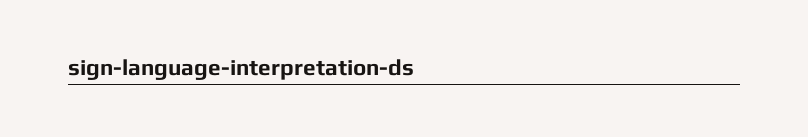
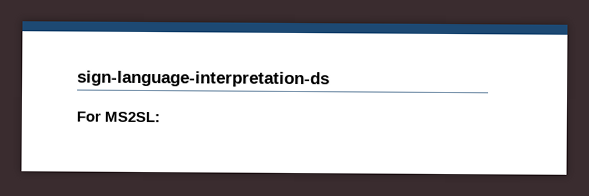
(414, 69) none -> [76,111,161,123] // For MS2SL:

